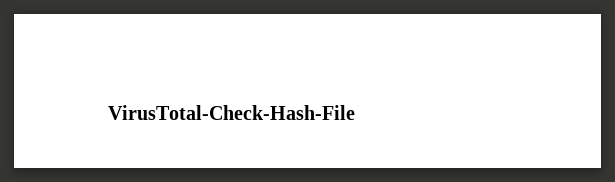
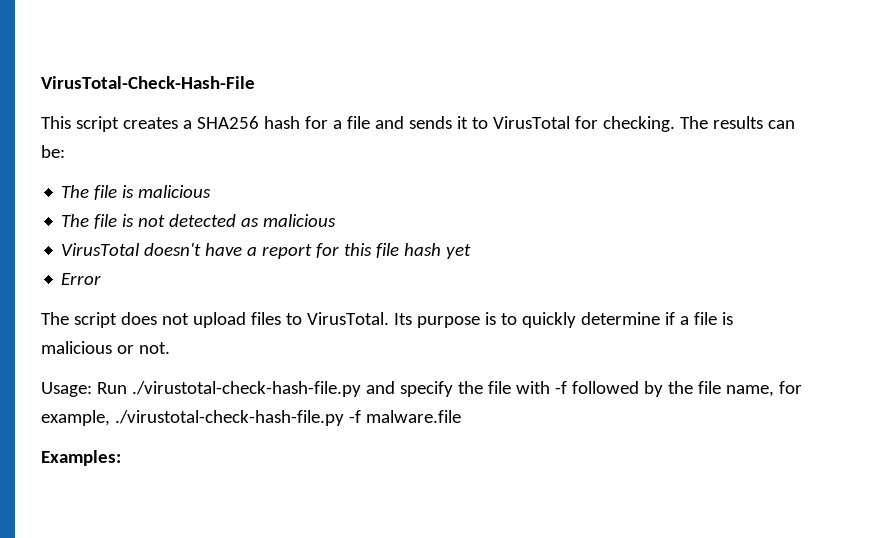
(355, 112) none -> [41,116,795,132] [41,145,65,158] [61,185,212,200] [61,214,337,229] [61,243,472,259] [61,273,102,285] [41,312,733,328] [41,341,170,354] [41,381,802,397] [41,410,461,426] [41,450,121,466] // This script creates a SHA256 hash for a file and sends it to VirusTotal for checking. The results can be: // The file is malicious // The file is not detected as malicious // VirusTotal doesn't have a report for this file hash yet // Error // The script does not upload files to VirusTotal. Its purpose is to quickly determine if a file is malicious or not. // Usage: Run ./virustotal-check-hash-file.py and specify the file with -f followed by the file name, for example, ./virustotal-check-hash-file.py -f malware.file // Examples:

